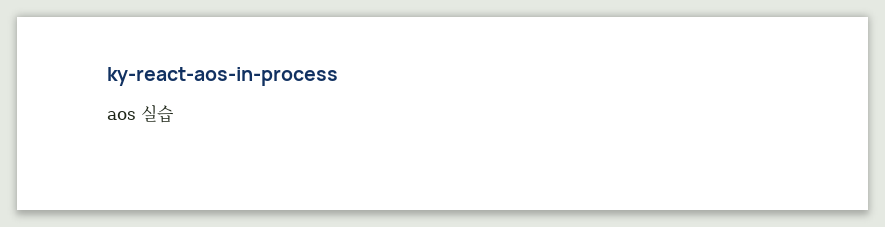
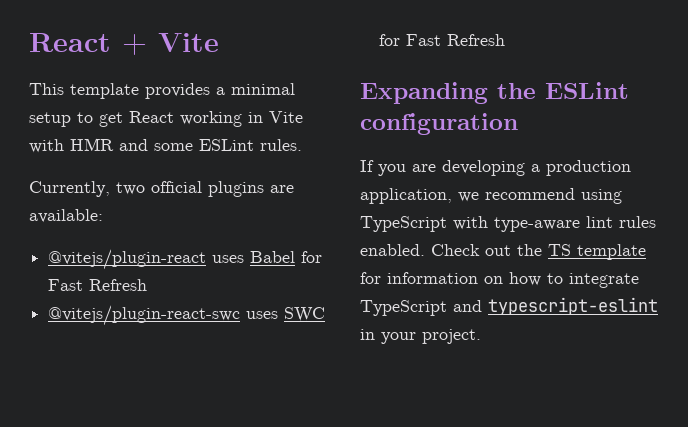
[107,67,338,86] [107,105,174,123] ky-react-aos-in-process // aos 실습 -> [29,33,219,55] [29,83,295,99] [29,111,303,127] [29,138,302,153] [29,181,294,197] [29,209,103,223] [48,249,323,270] [48,279,148,291] [48,305,326,326] [379,34,506,46] [360,82,629,104] [360,113,518,135] [360,160,631,176] [360,188,622,204] [360,216,656,232] [360,244,646,260] [360,272,639,288] [360,297,658,316] [360,329,481,344] React + Vite // This template provides a minimal setup to get React working in Vite with HMR and some ESLint rules. // Currently, two official plugins are available: // @vitejs/plugin-react uses Babel for Fast Refresh // @vitejs/plugin-react-swc uses SWC for Fast Refresh // Expanding the ESLint configuration // If you are developing a production application, we recommend using TypeScript with type-aware lint rules enabled. Check out the TS template for information on how to integrate TypeScript and typescript-eslint in your project.

